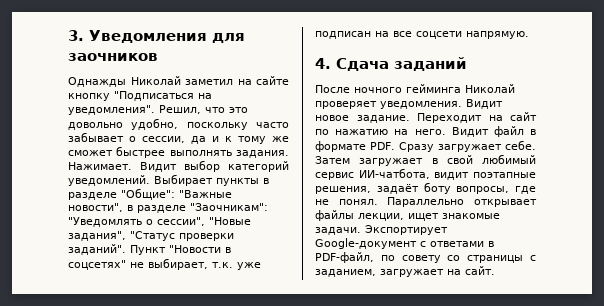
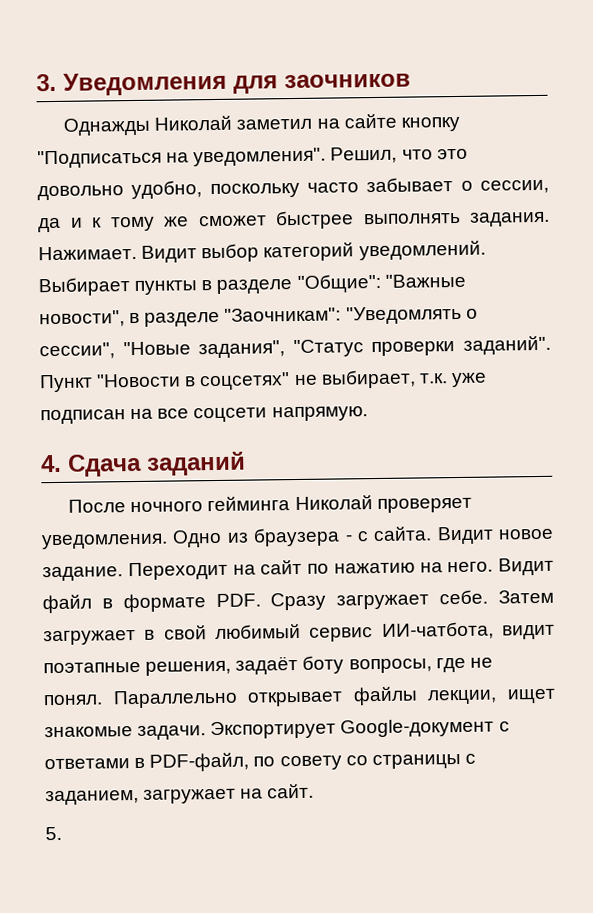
(462, 105) none -> [172,526,433,548] Одно из браузера - с сайта.
(495, 270) none -> [45,826,62,841] // 5.

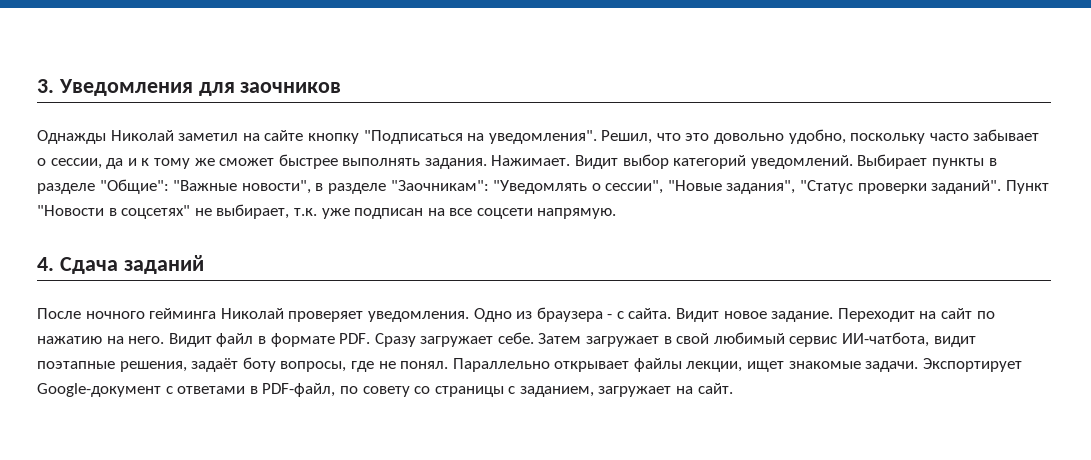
[45,826,62,841] // 5. -> (733, 388) none

